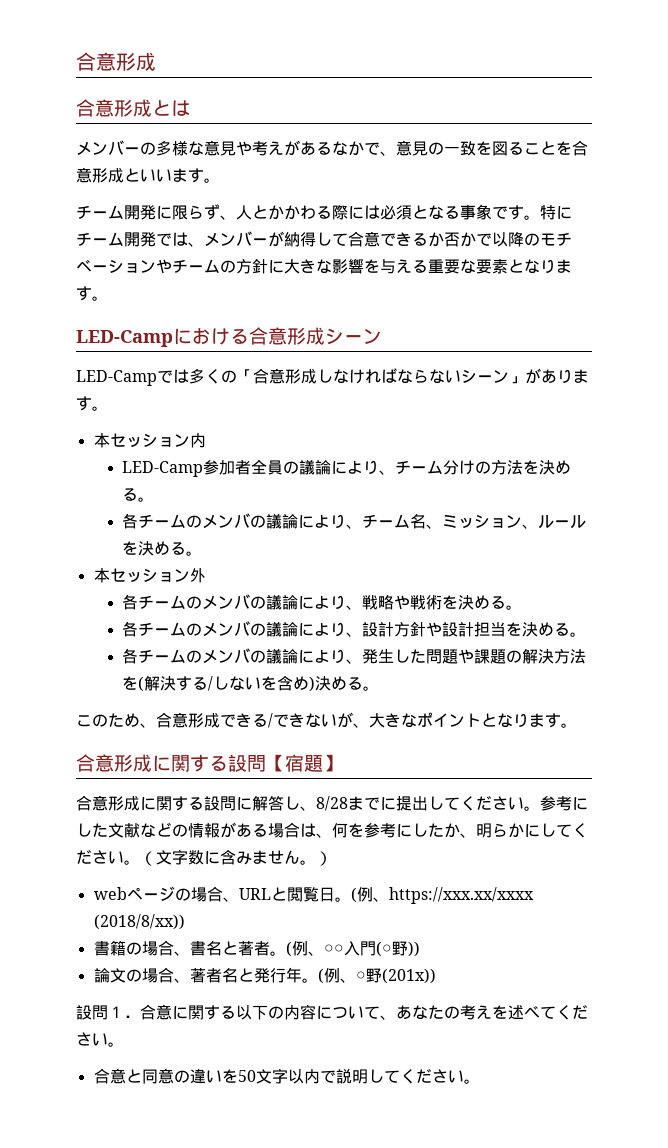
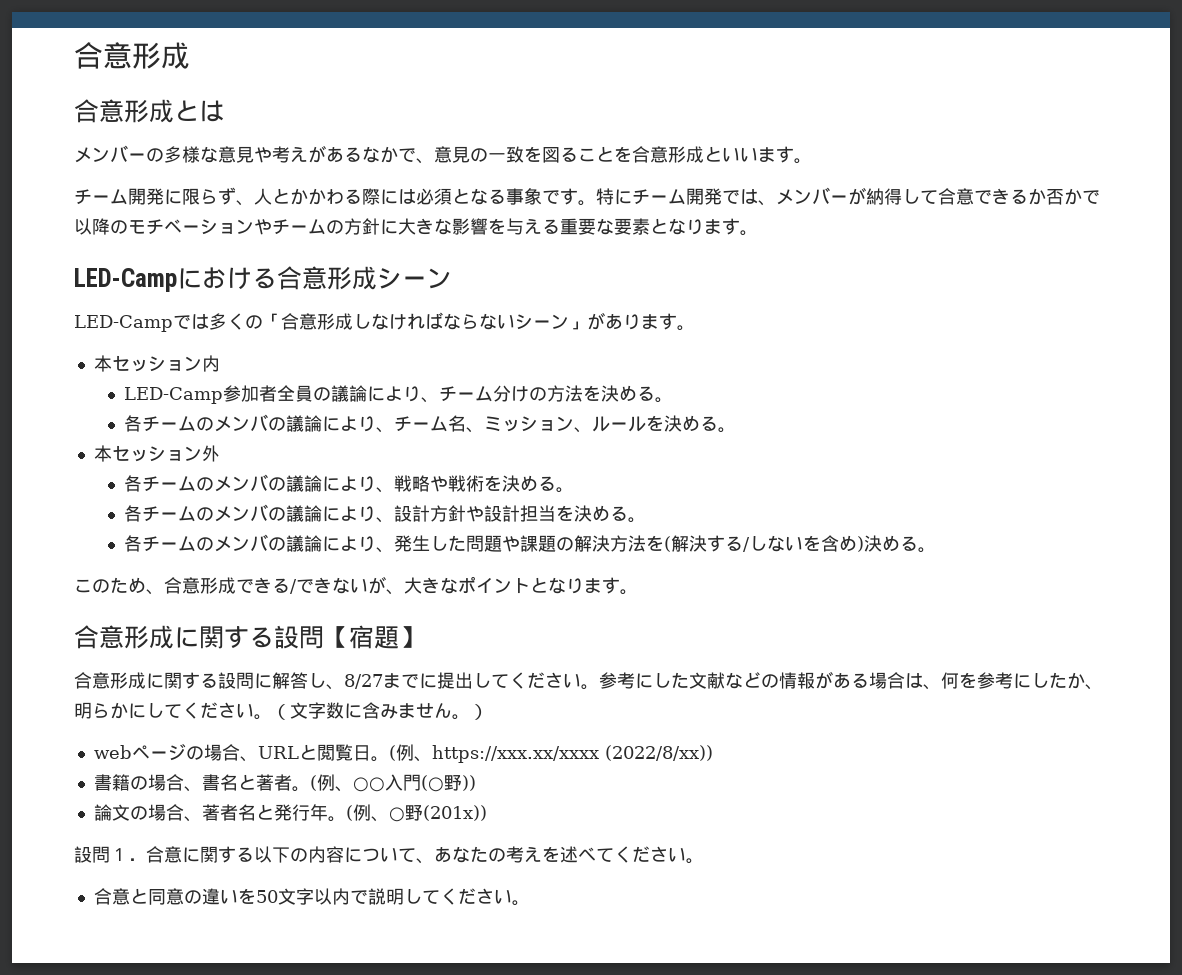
[316,796,348,811] 8/28 -> [344,674,383,689] 8/27
[93,914,185,930] (2018/8/xx)) -> [604,745,713,761] (2022/8/xx))

